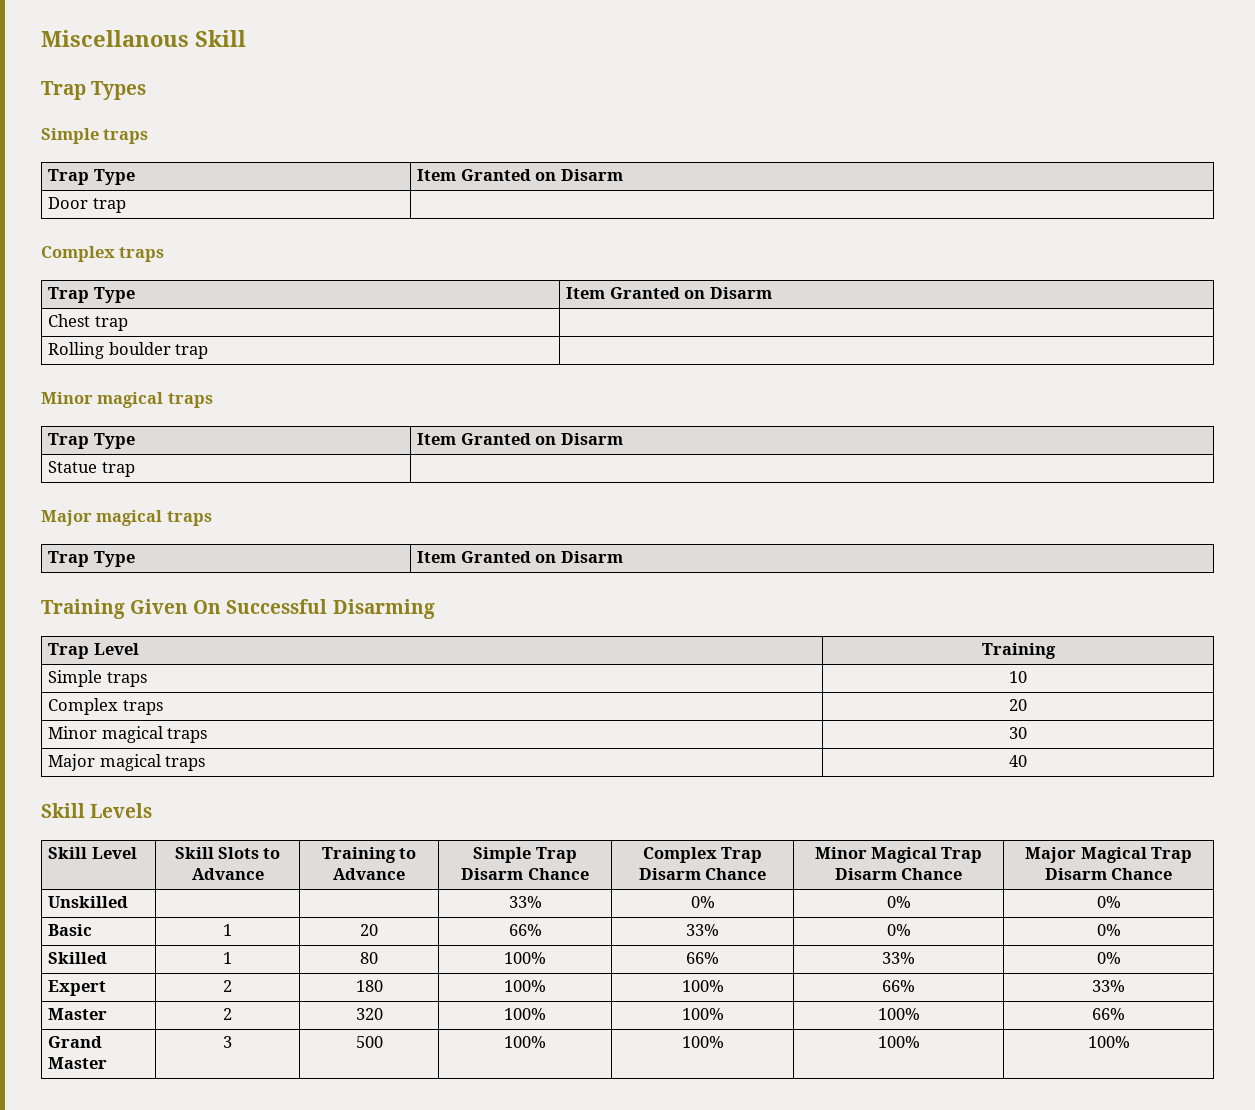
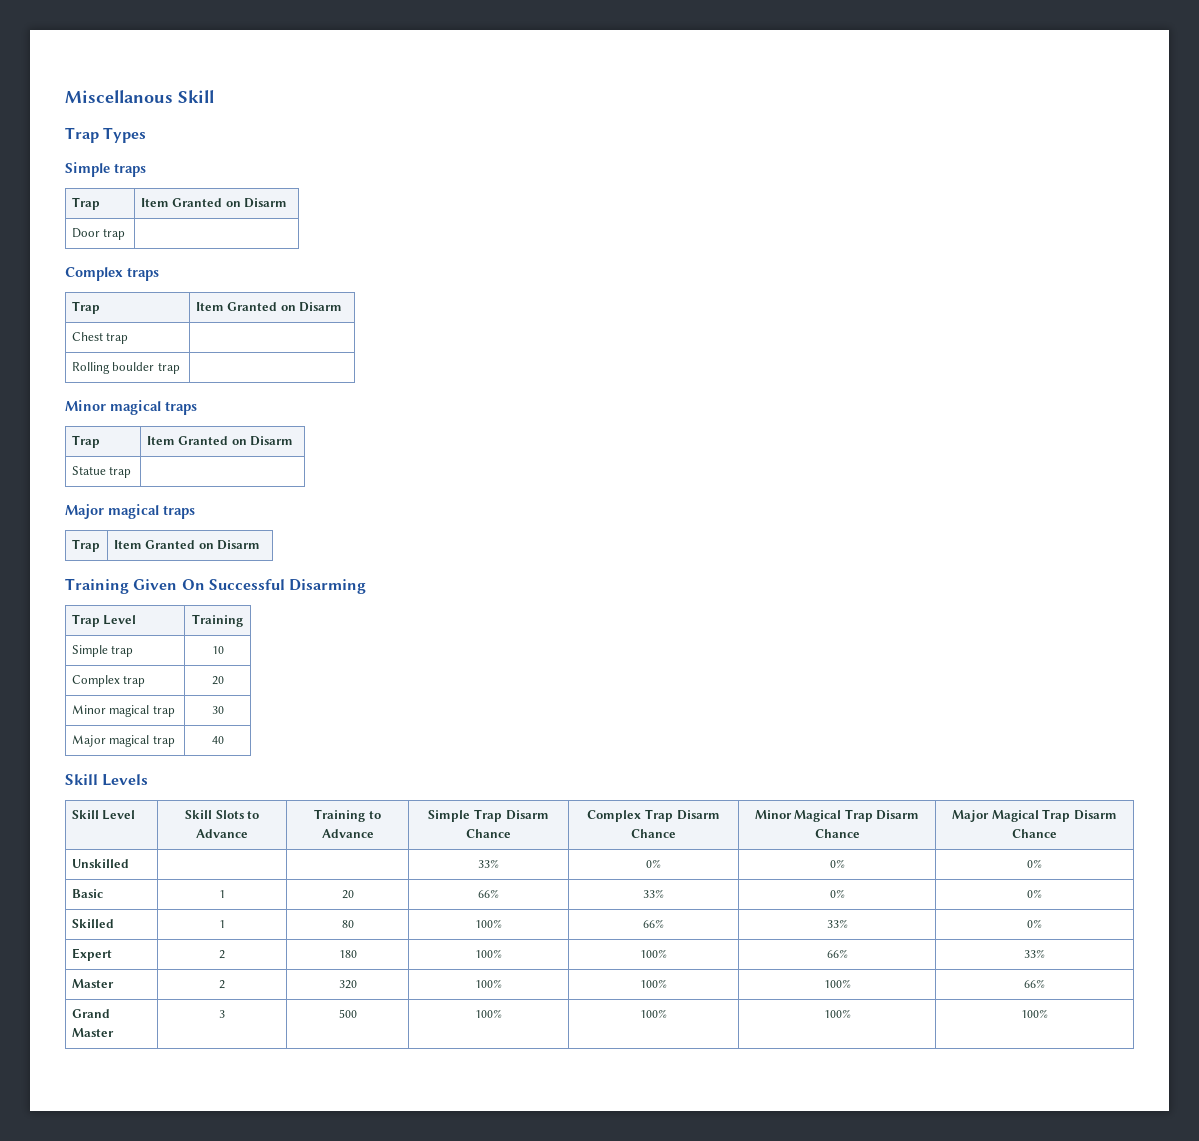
[93,169,135,185] Type -> (100, 203) none
[93,287,135,303] Type -> (100, 307) none
[93,433,135,449] Type -> (100, 441) none
[93,551,135,567] Type -> (100, 545) none
[106,672,147,687] traps -> [111,645,134,657] trap
[122,700,163,715] traps -> [123,675,146,687] trap
[167,728,208,743] traps -> [152,705,175,717] trap
[165,756,206,771] traps -> [152,735,175,747] trap

